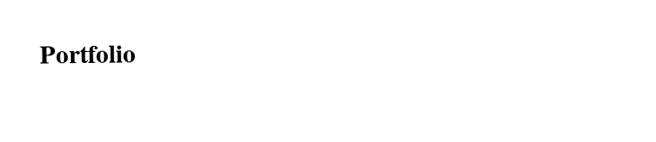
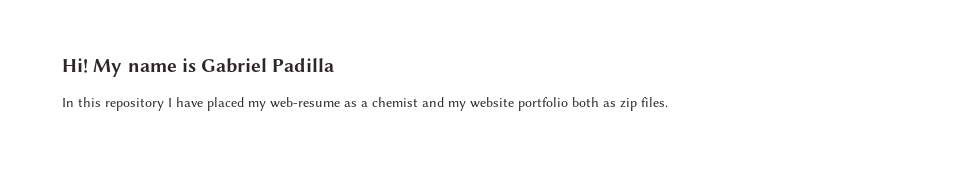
[39,45,136,64] Portfolio -> [62,58,335,77] [62,97,668,111] Hi! My name is Gabriel Padilla // In this repository I have placed my web-resume as a chemist and my website portfolio both as zip files.

